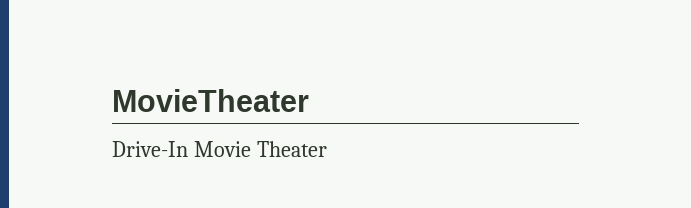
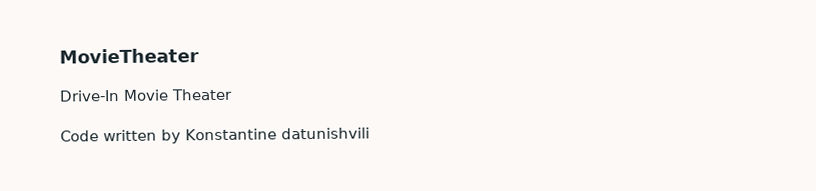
(327, 149) none -> [60,127,370,144] // Code written by Konstantine datunishvili

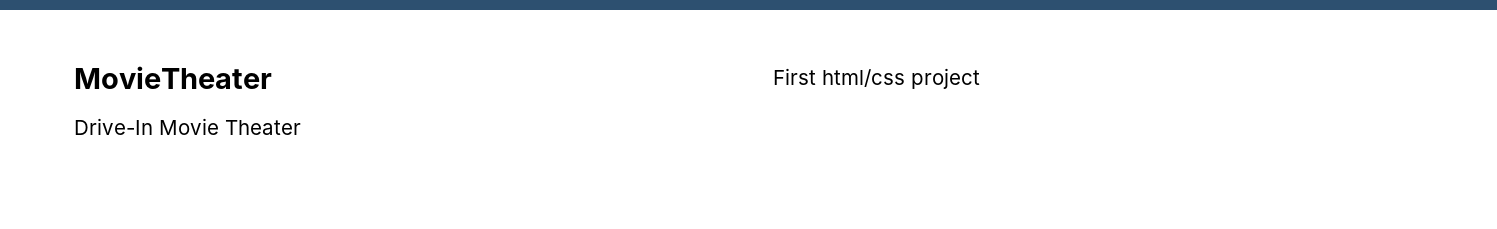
[60,127,370,144] Code written by Konstantine datunishvili -> [773,68,980,89] First html/css project

